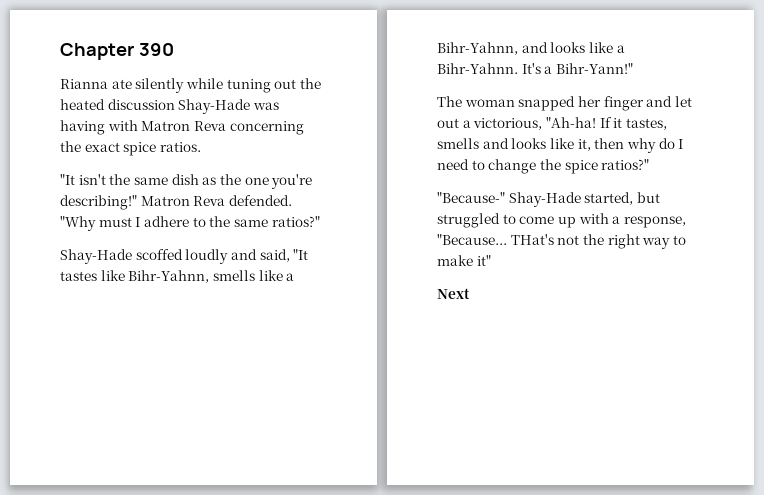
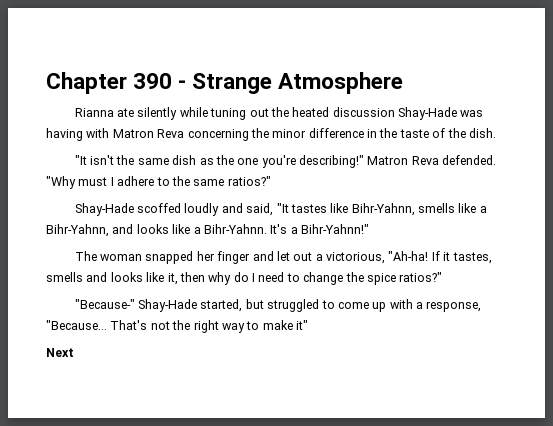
(174, 49) none -> [178,72,404,94] - Strange Atmosphere
[84,142,201,156] exact spice ratios. -> [272,128,496,138] minor difference in the taste of the dish.
[555,63,633,74] Bihr-Yann!" -> [301,224,369,234] Bihr-Yahnn!"
[510,234,554,245] THat's -> [110,320,148,330] That's

